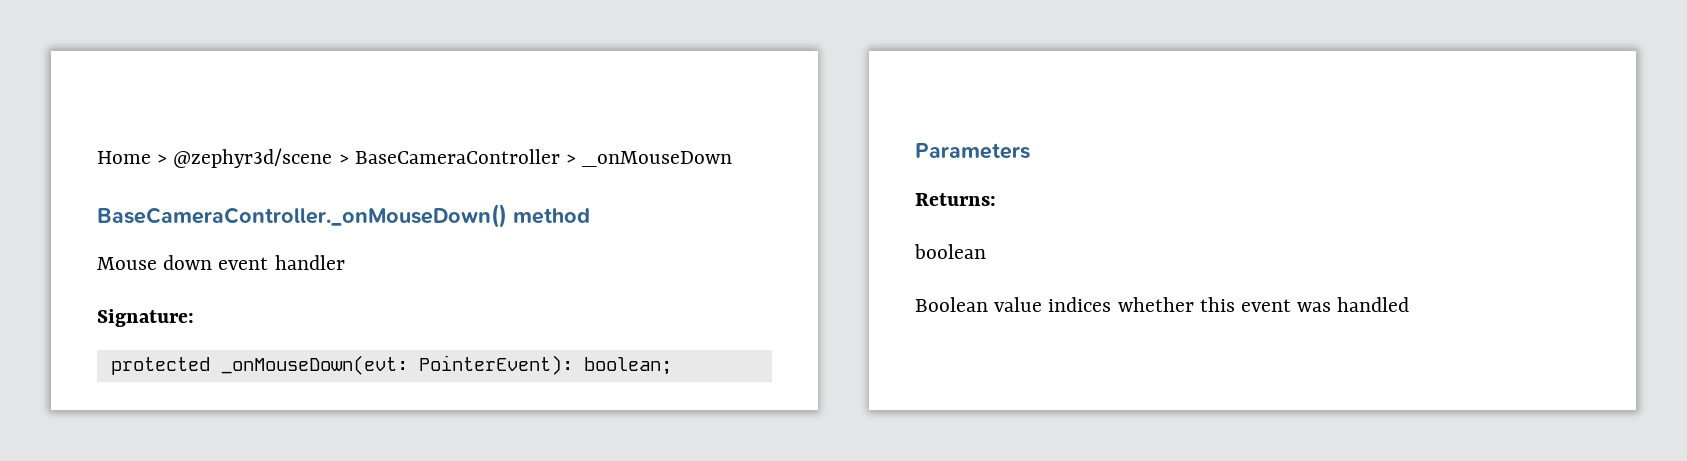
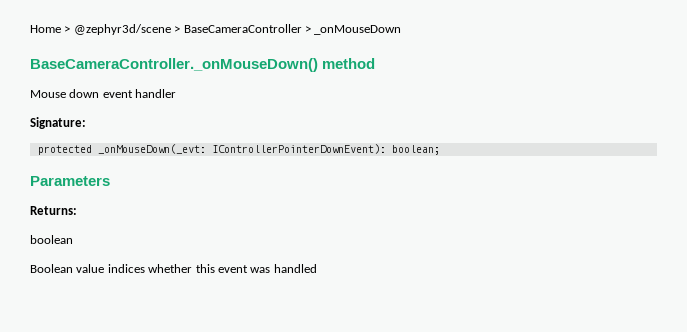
[220,355,573,375] _onMouseDown(evt: PointerEvent): -> [97,144,386,154] _onMouseDown(_evt: IControllerPointerDownEvent):

